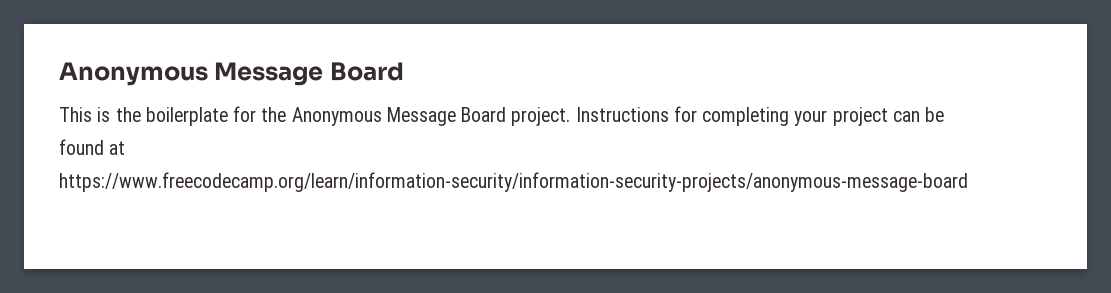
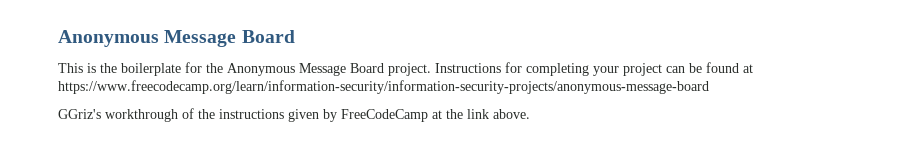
(968, 182) none -> [58,108,530,122] // GGriz's workthrough of the instructions given by FreeCodeCamp at the link above.

